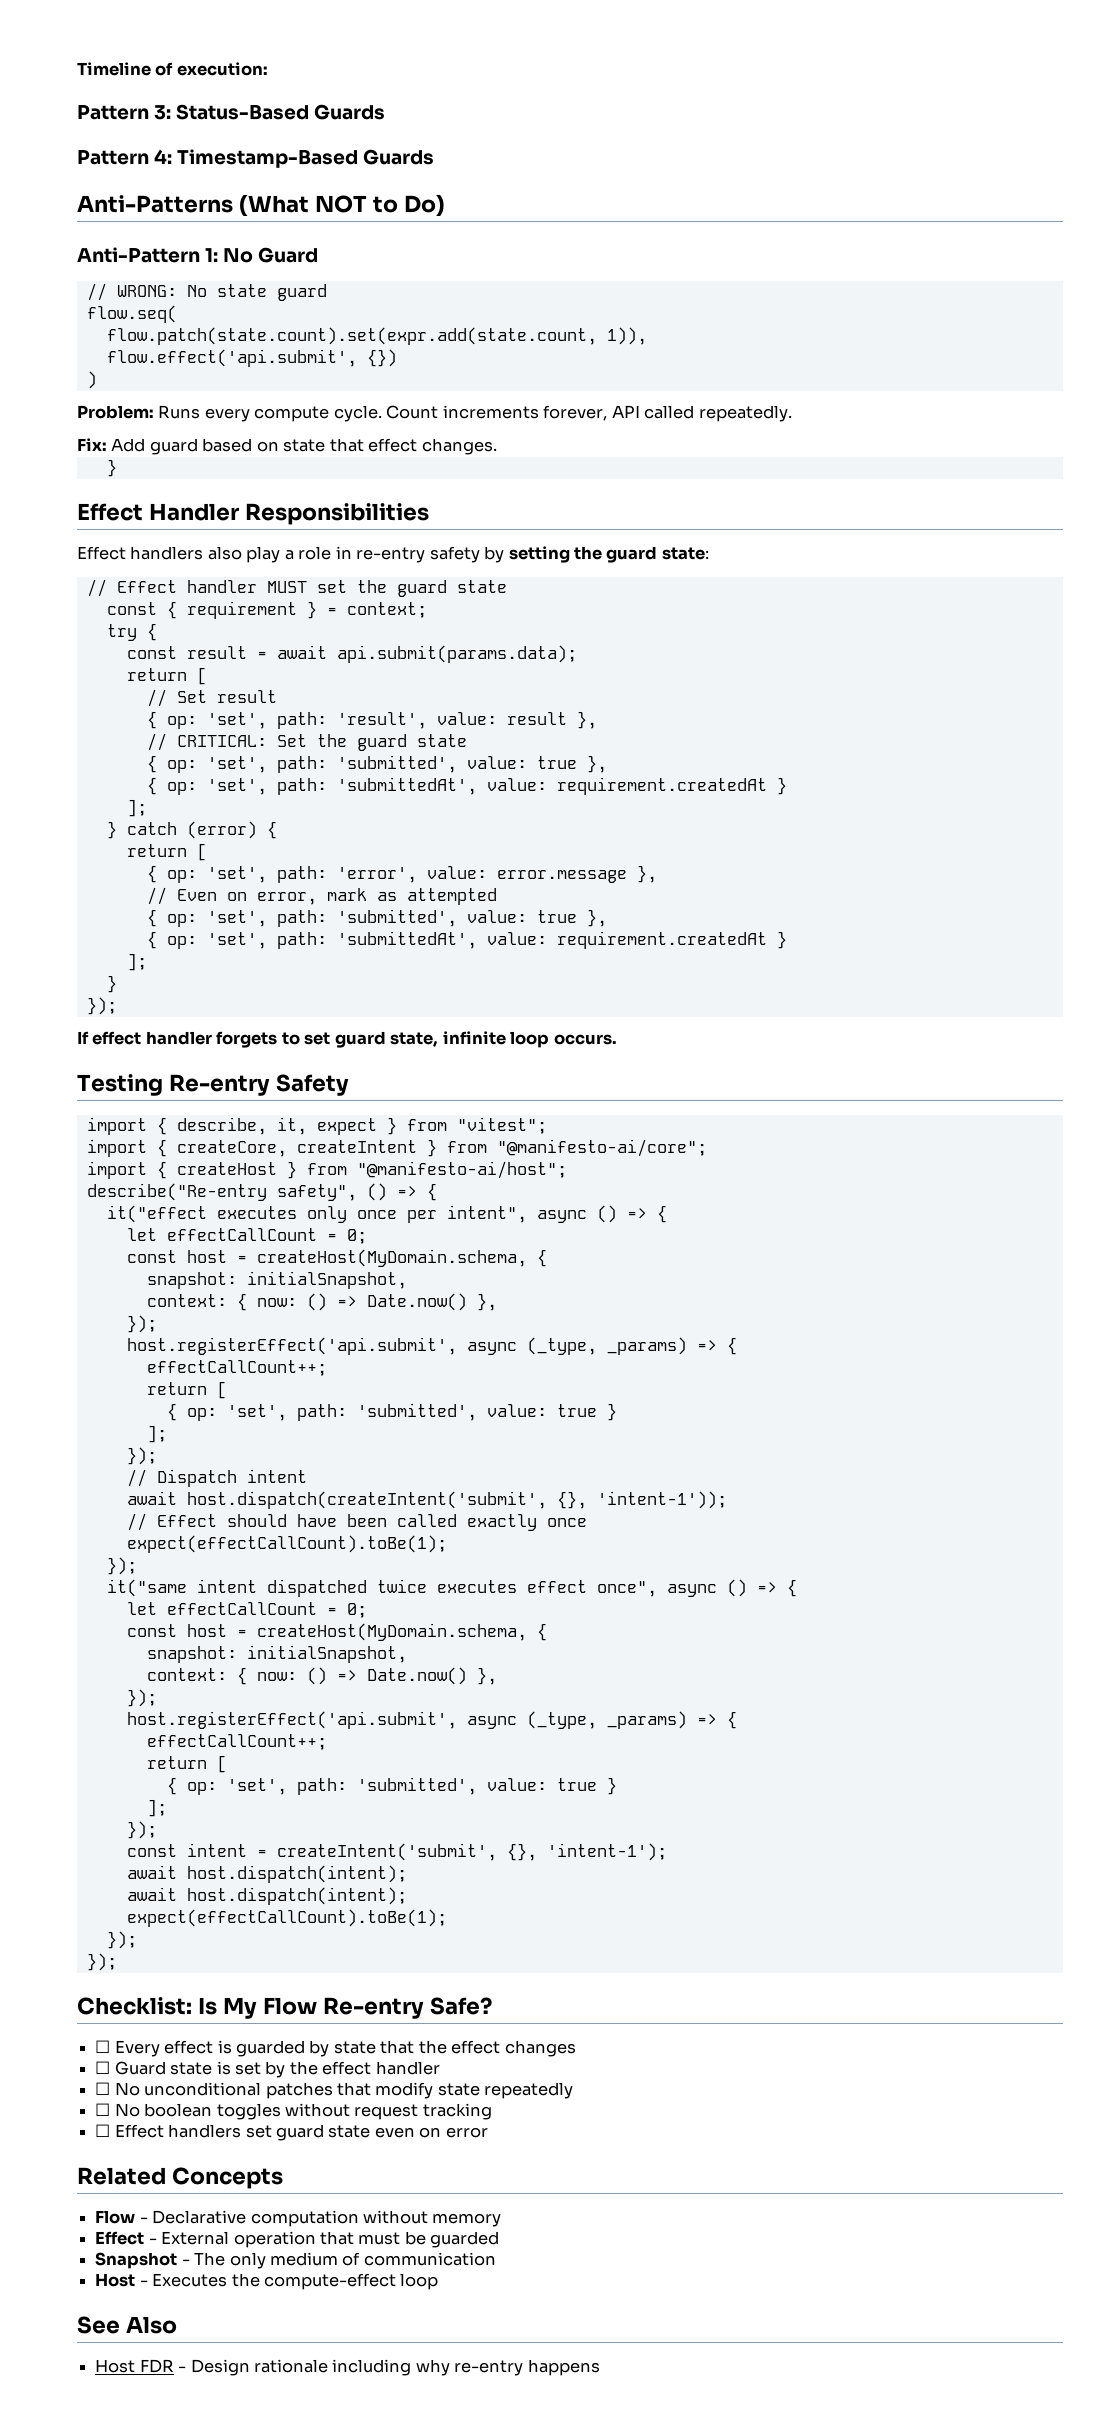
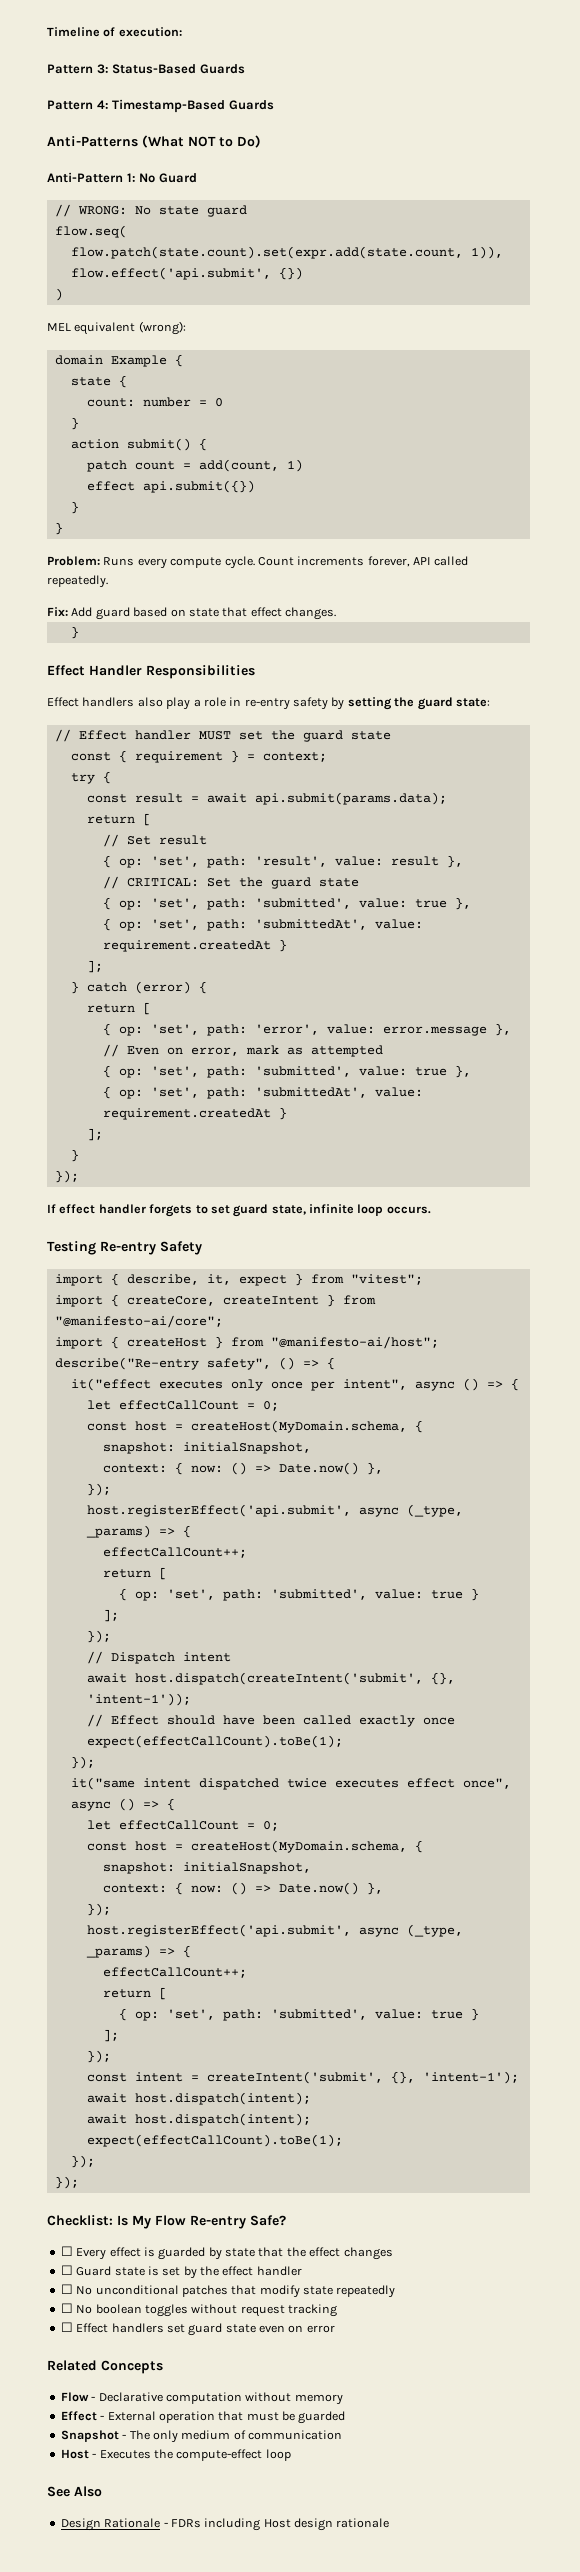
(97, 380) none -> [47,321,186,335] [54,354,183,367] [70,375,127,388] [86,397,223,407] [70,417,79,430] [70,438,207,451] [86,459,303,472] [86,480,255,493] [70,501,79,514] [54,522,63,535] // MEL equivalent (wrong): // domain Example { // state { // count: number = 0 // } // action submit() { // patch count = add(count, 1) // effect api.submit({}) // } // }
[95,2359,600,2376] Host FDR - Design rationale including why re-entry happens -> [60,2518,390,2531] Design Rationale - FDRs including Host design rationale

